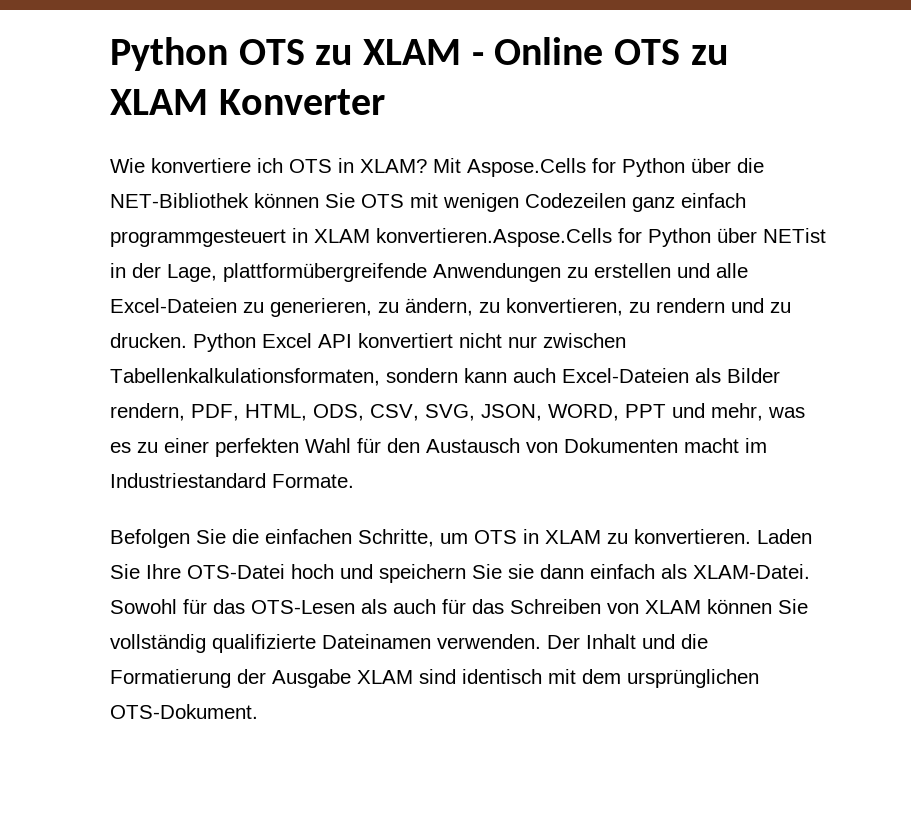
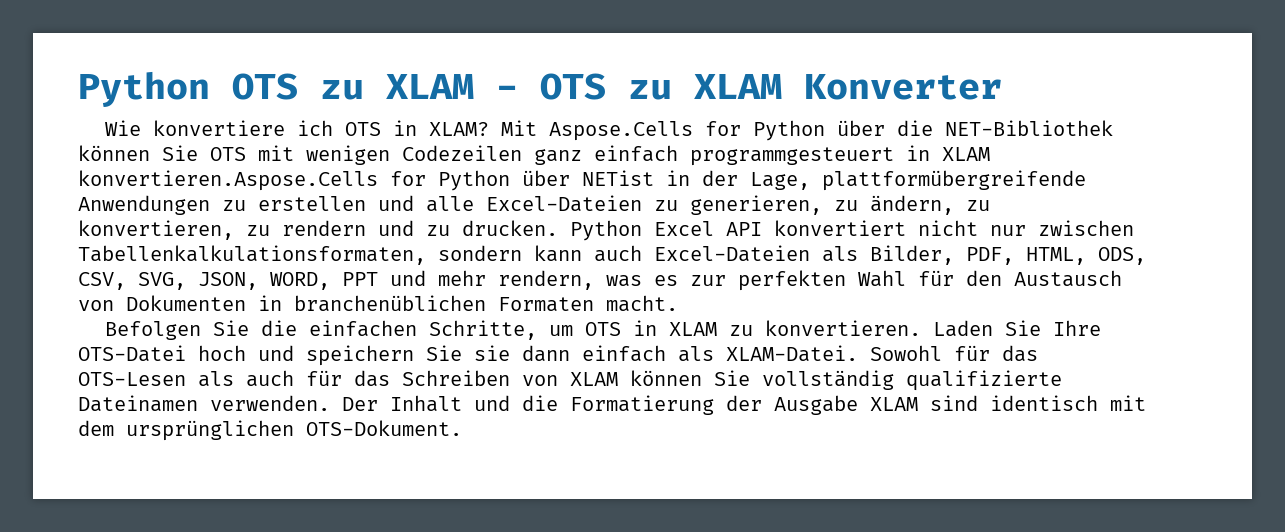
[494,37,604,65] Online -> (518, 92) none
[727,368,780,383] [110,403,185,421] Bilder rendern, -> [870,245,954,265] Bilder,
[711,403,805,421] [110,438,209,453] mehr, was es zu einer -> [438,270,726,290] mehr rendern, was es zur
[684,438,767,453] [110,473,354,488] macht im Industriestandard Formate. -> [258,295,678,312] in branchenüblichen Formaten macht.

